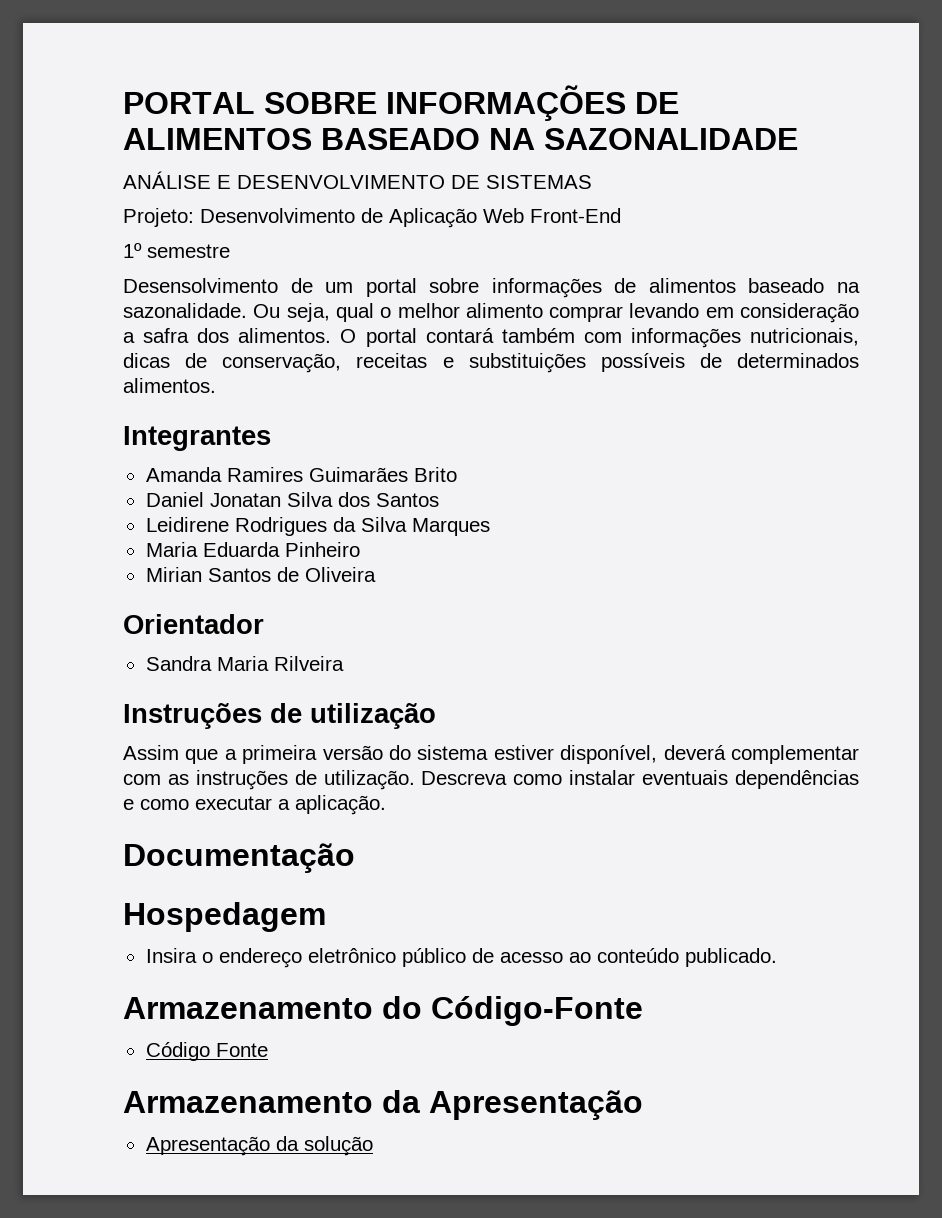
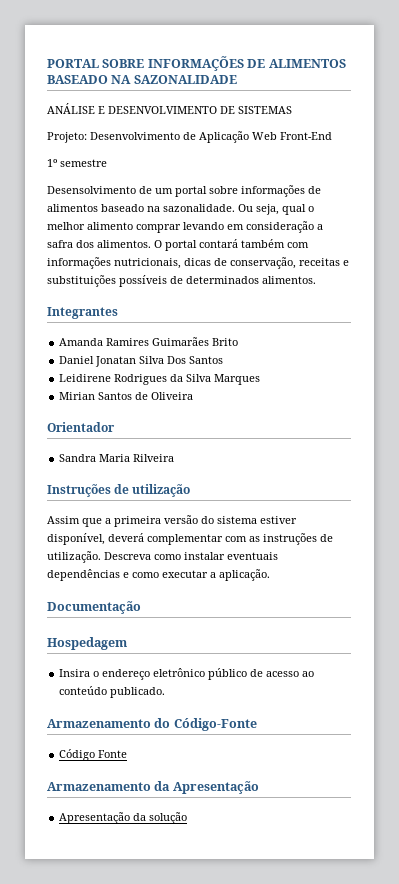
[337,492,370,507] dos -> [167,356,187,364] Dos
[145,542,360,557] // Maria Eduarda Pinheiro -> (261, 379) none

